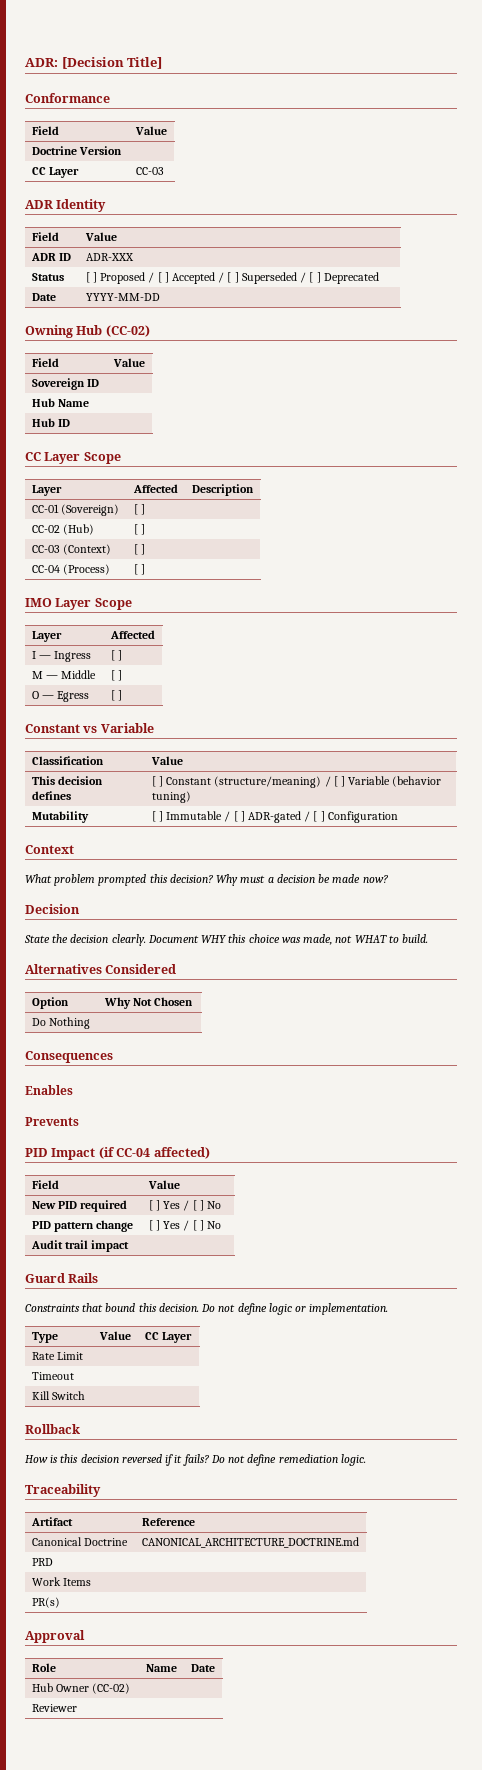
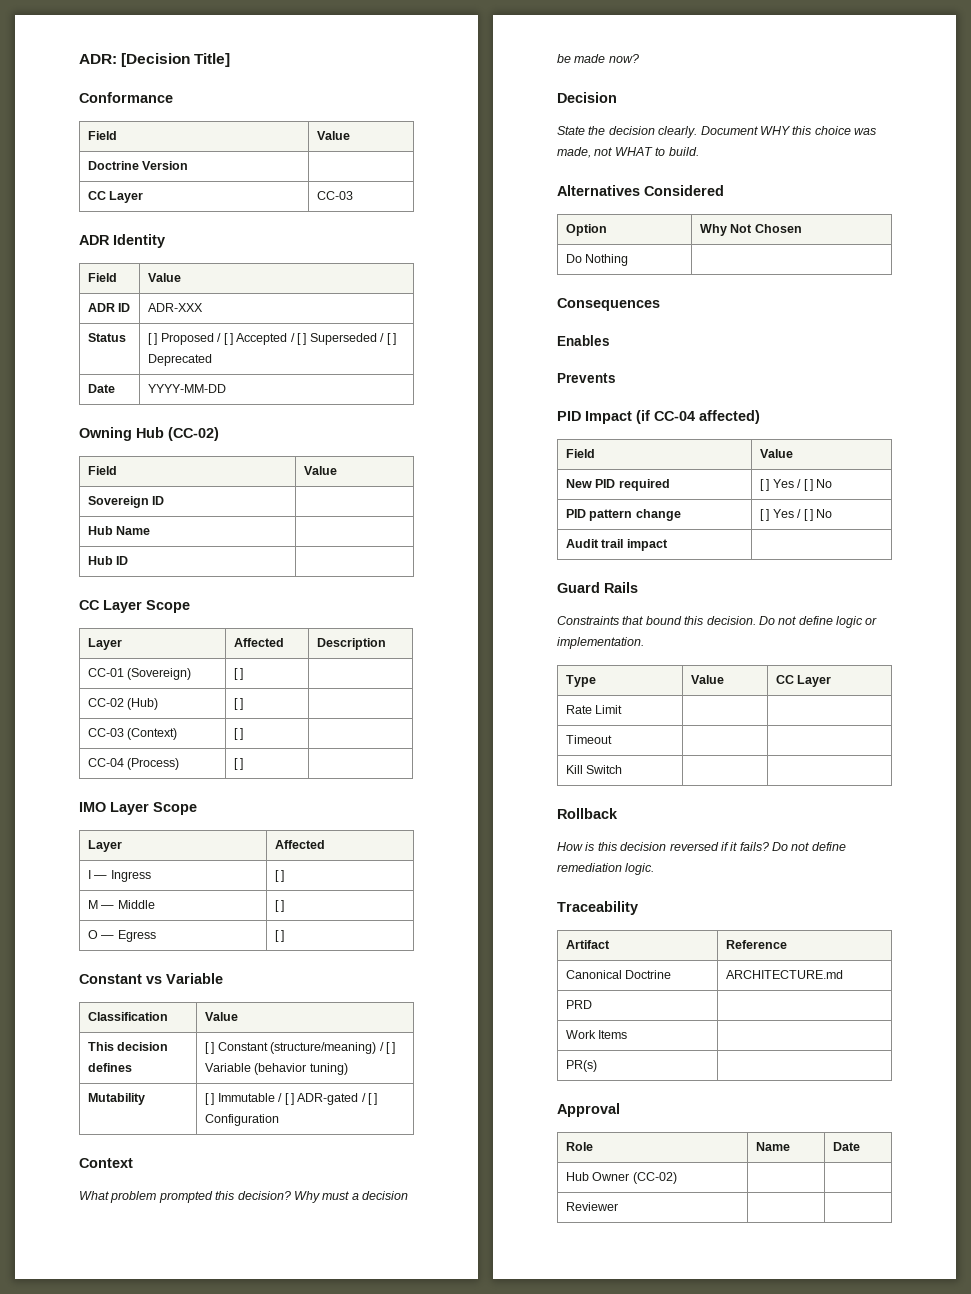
[141,1537,359,1548] CANONICAL_ARCHITECTURE_DOCTRINE.md -> [726,970,844,979] ARCHITECTURE.md

